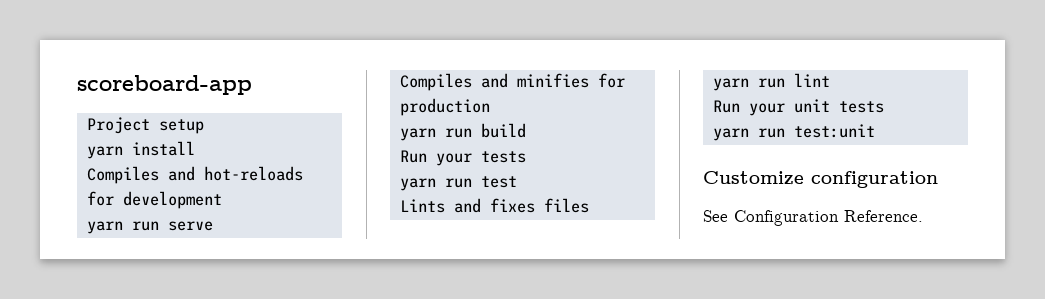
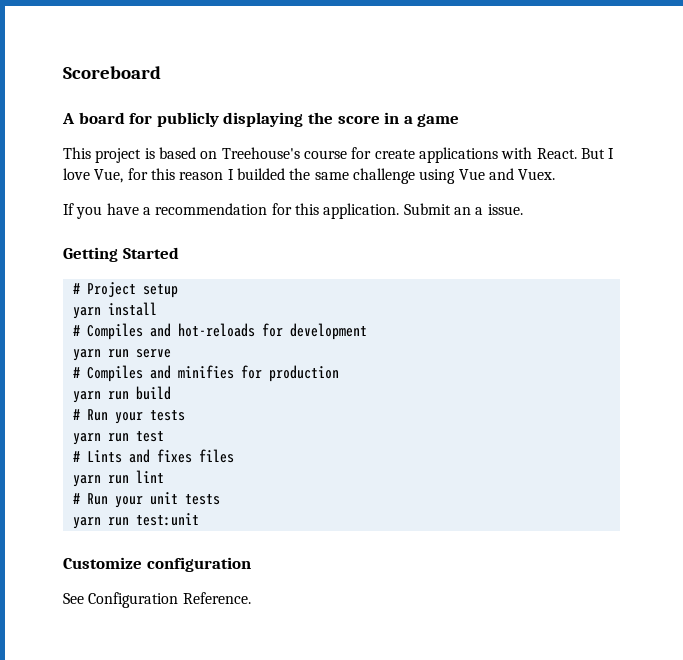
[77,75,252,95] scoreboard-app // -> [63,66,161,79] [62,112,460,127] [63,147,615,163] [63,168,556,184] [63,203,523,219] [63,247,179,262] [72,283,80,294] Scoreboard // A board for publicly displaying the score in a game // This project is based on Treehouse's course for create applications with React. But I love Vue, for this reason I builded the same challenge using Vue and Vuex. // If you have a recommendation for this application. Submit an a issue. // Getting Started // #
(195, 148) none -> [72,325,80,336] #
(213, 226) none -> [72,367,80,378] #
(526, 130) none -> [72,409,80,420] #
(517, 182) none -> [72,451,80,462] #
(830, 80) none -> [72,493,80,504] #

